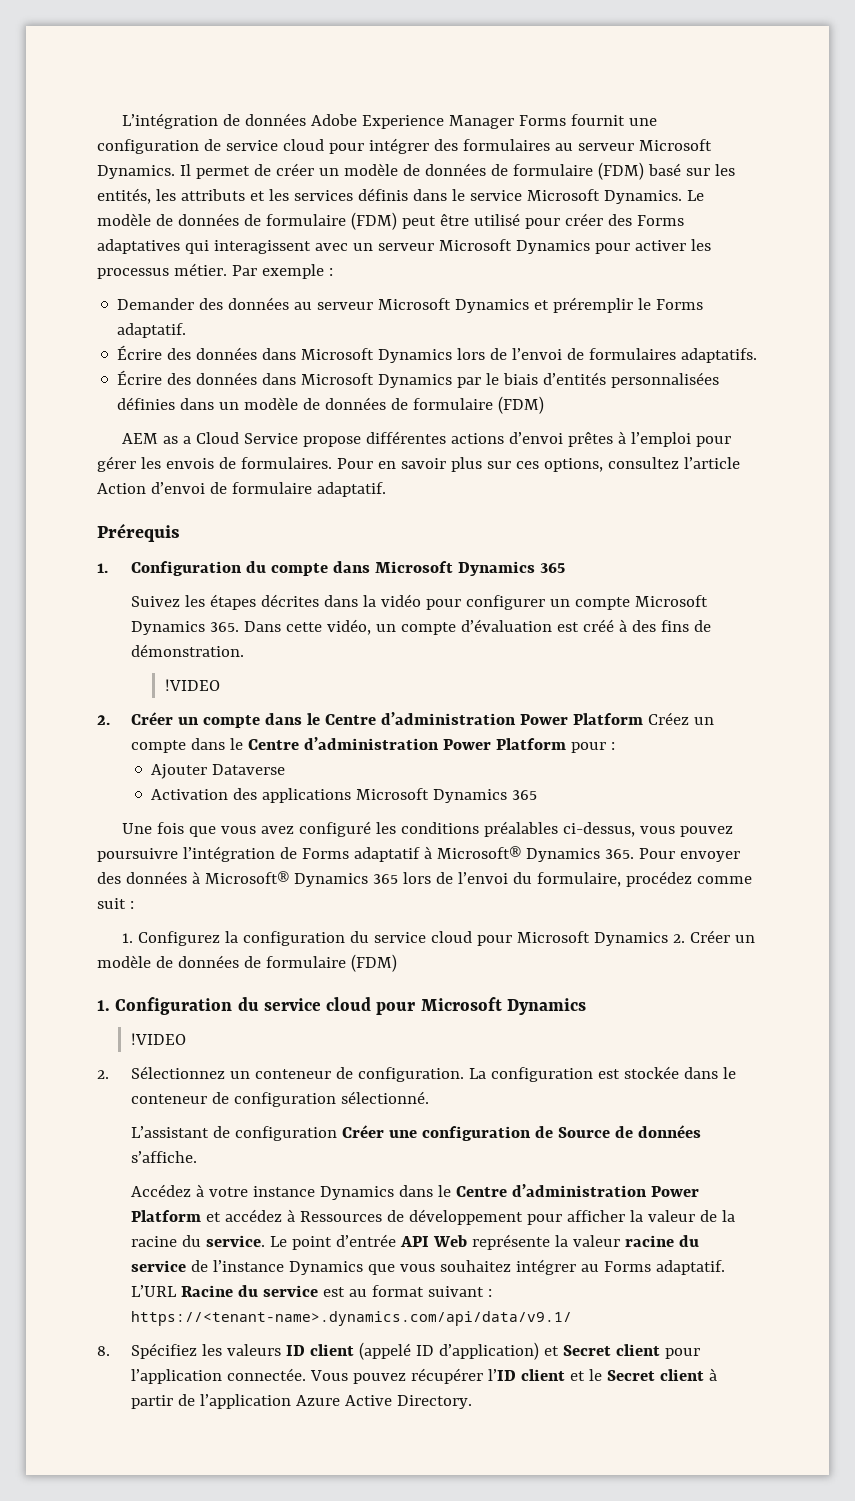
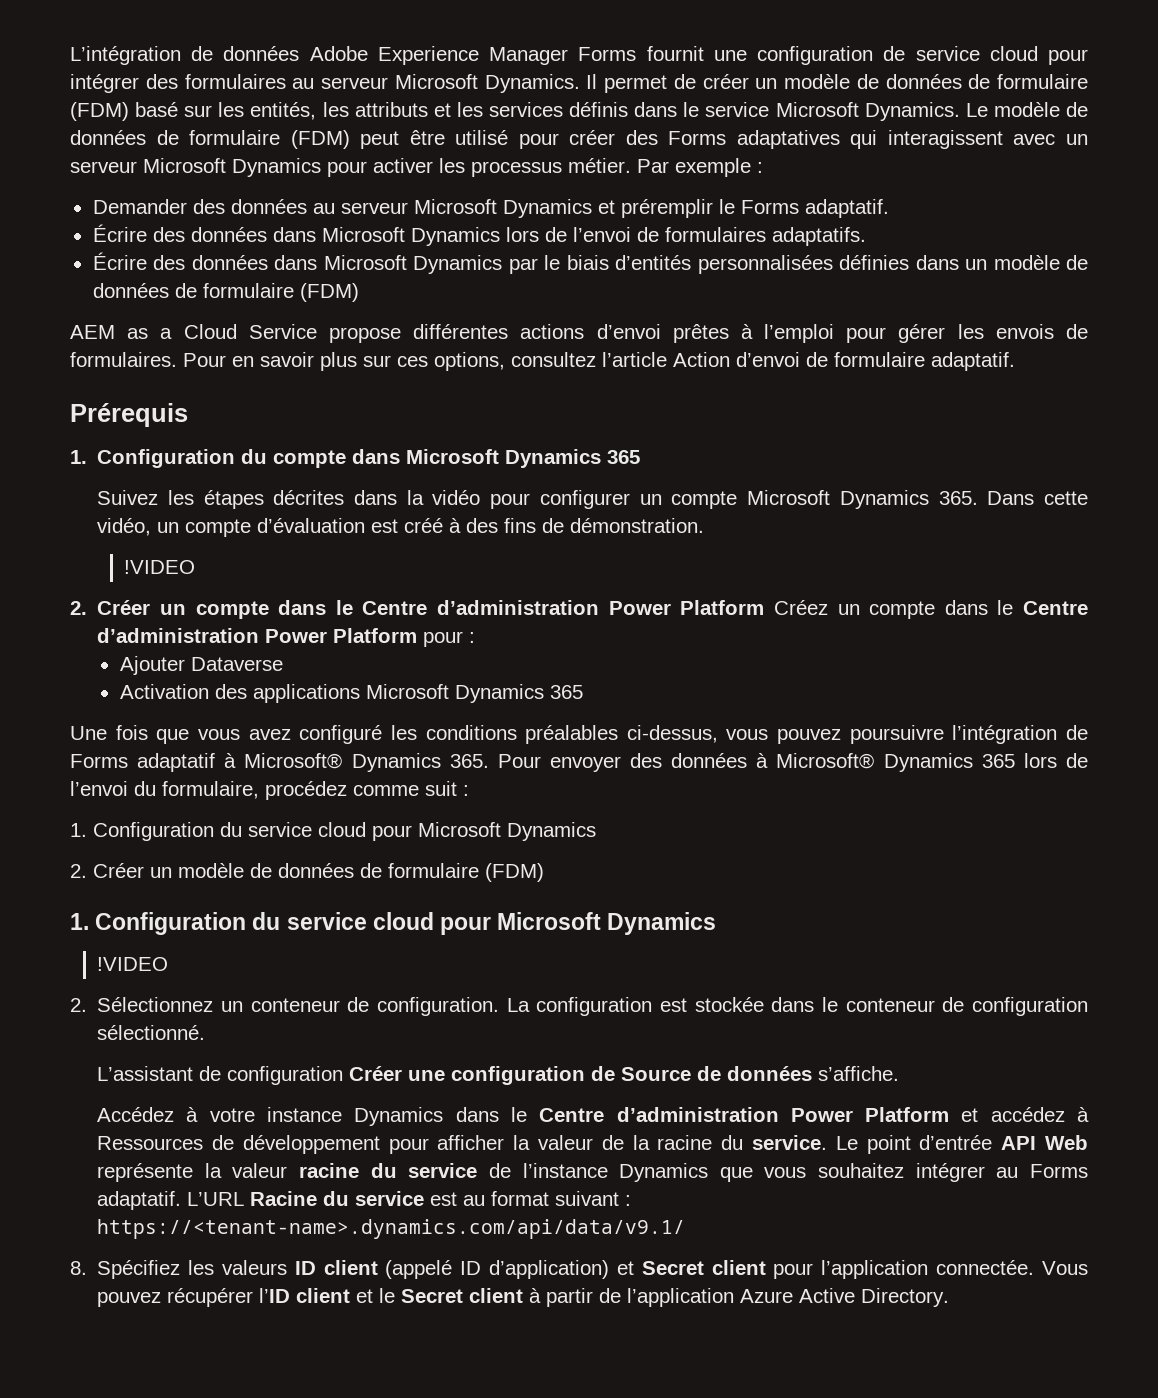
[138,931,669,946] Configurez la configuration du service cloud pour Microsoft Dynamics -> [93,822,596,841] Configuration du service cloud pour Microsoft Dynamics //

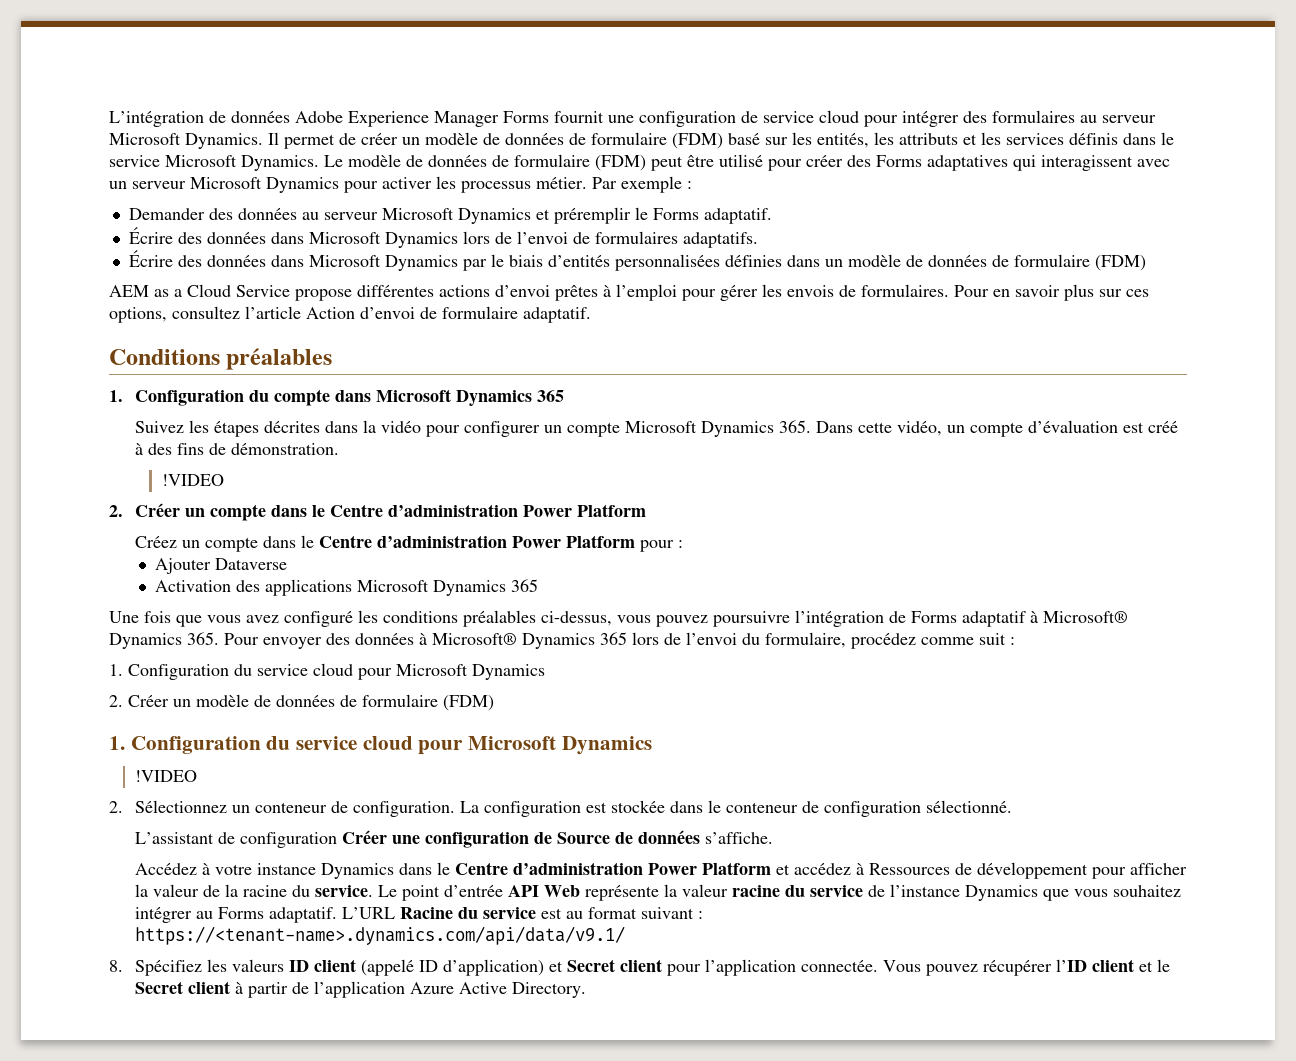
[70,403,188,427] Prérequis -> [109,348,333,370] Conditions préalables
(765, 607) none -> (647, 510) //

